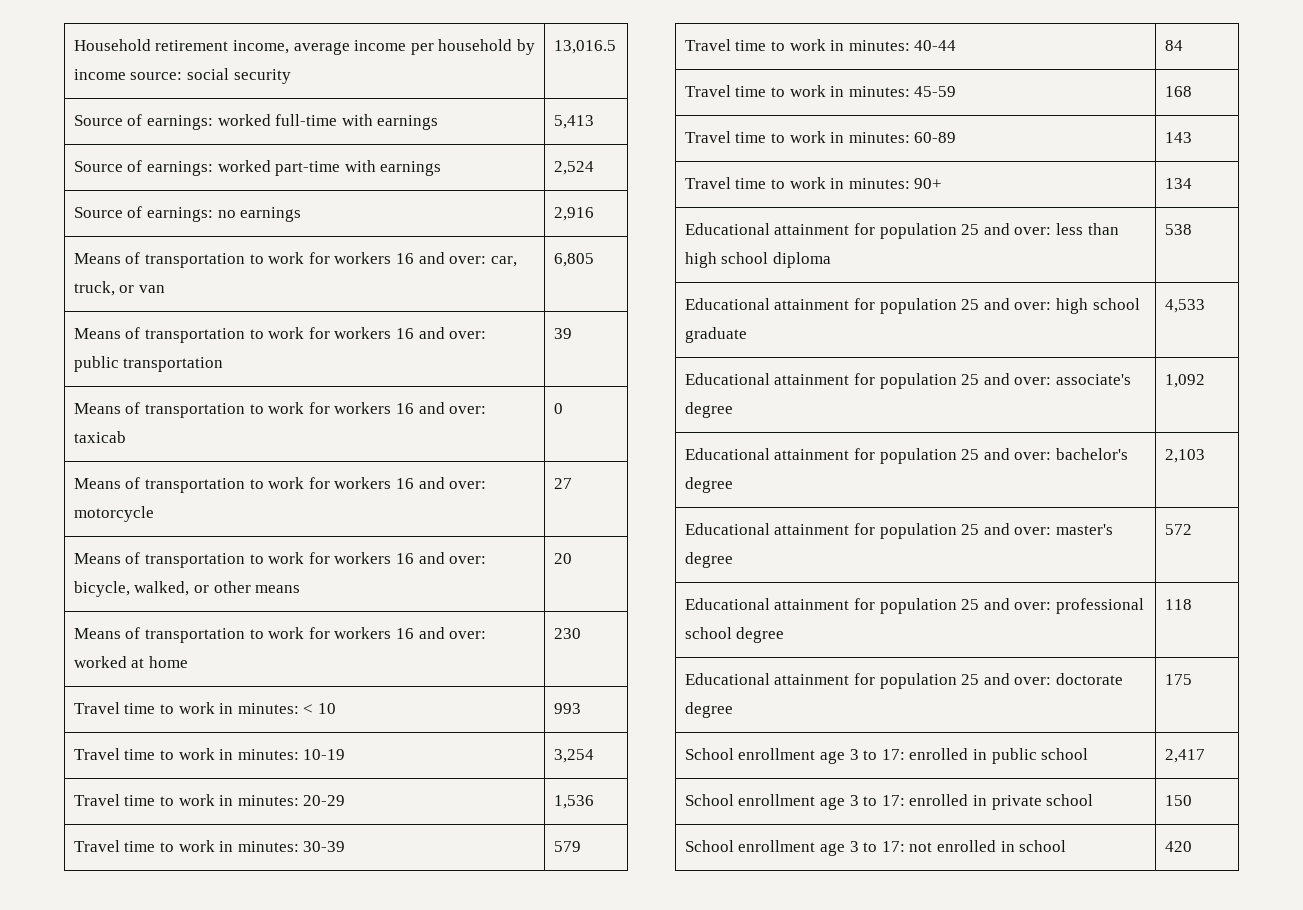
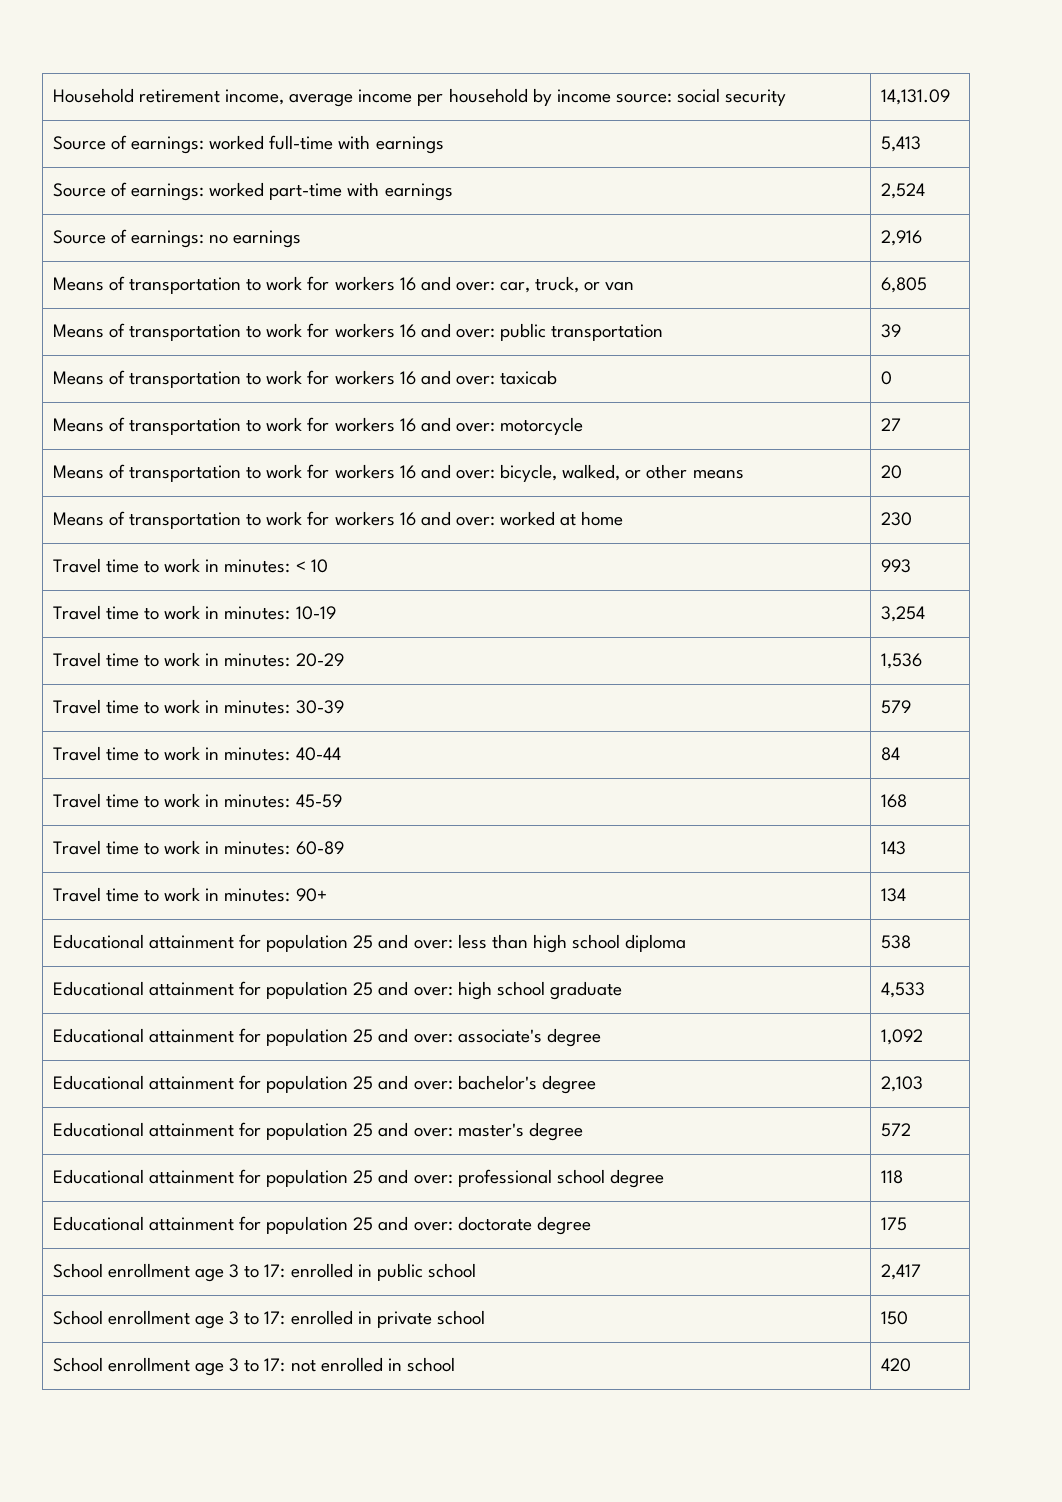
[553,40,616,54] 13,016.5 -> [880,89,950,105] 14,131.09

